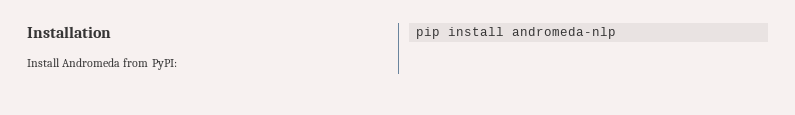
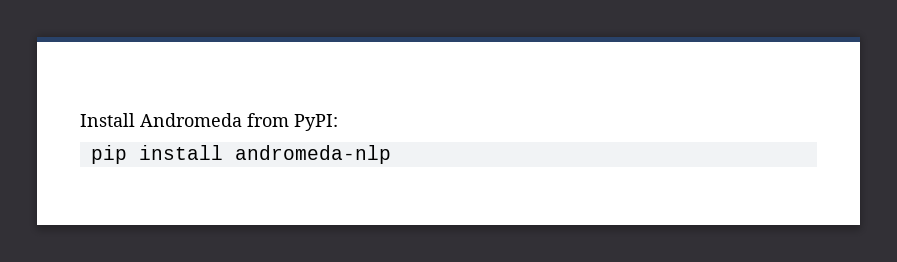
[27,26,111,38] Installation // -> (80, 120) none

